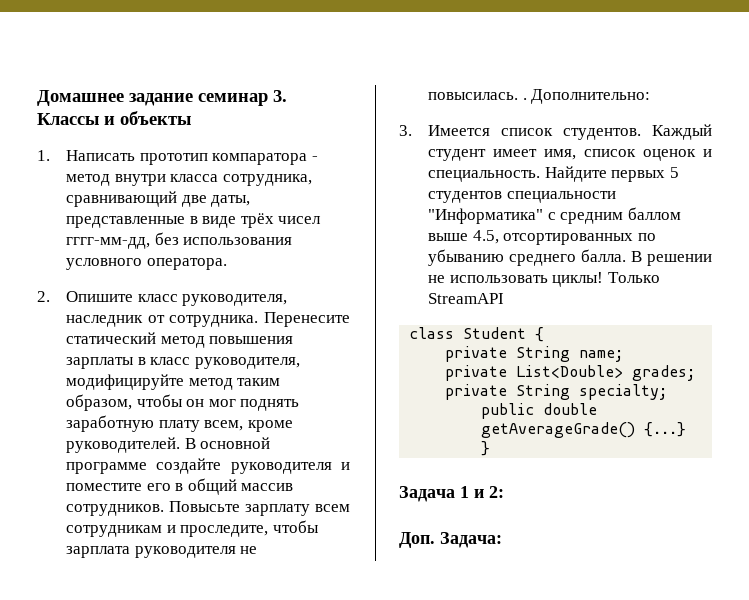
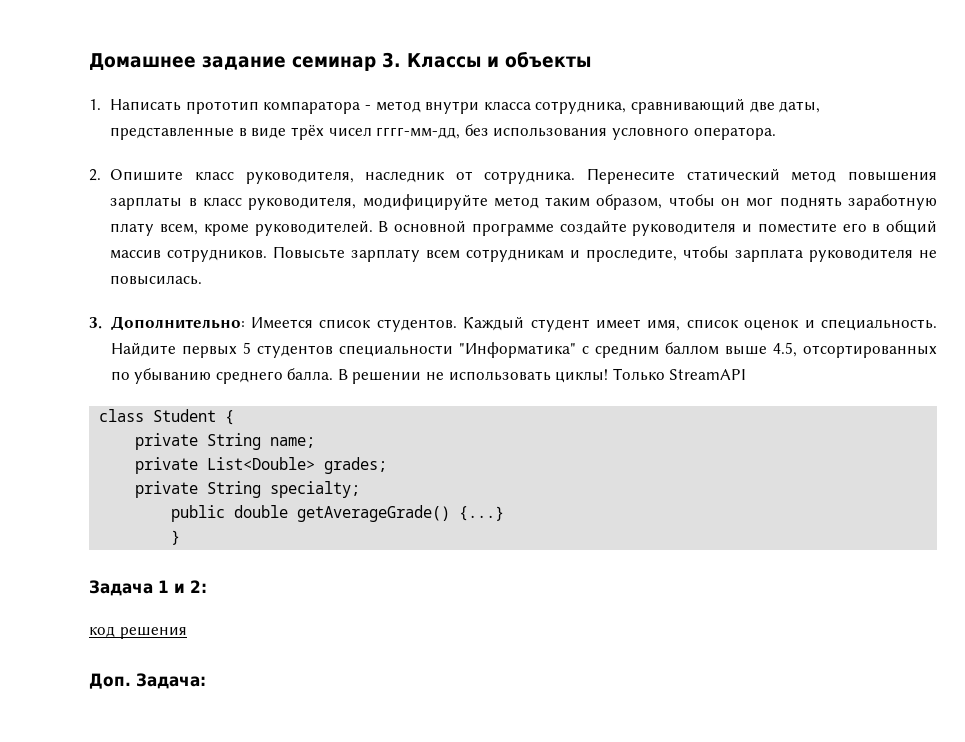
[522,89,651,104] [399,125,412,136] . Дополнительно: // 3. -> [89,316,245,331] // 3. Дополнительно:
(504, 492) none -> [89,626,187,639] // код решения

